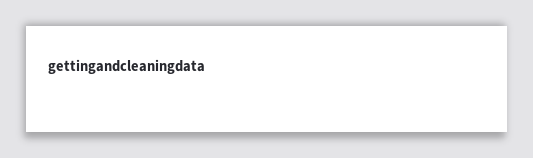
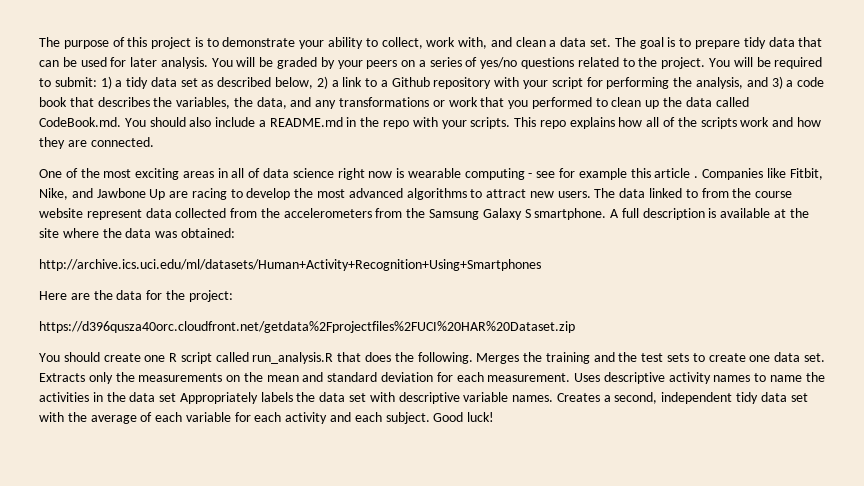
[48,59,205,74] gettingandcleaningdata -> [39,37,823,49] [39,57,823,69] [39,76,825,89] [39,97,749,109] [39,117,821,129] [39,137,154,149] [39,168,823,180] [39,188,793,200] [39,208,809,220] [39,228,235,238] [39,259,541,271] [39,290,233,302] [39,321,575,333] [39,352,825,364] [39,372,825,384] [39,392,808,404] [39,412,495,424] The purpose of this project is to demonstrate your ability to collect, work with, and clean a data set. The goal is to prepare tidy data that can be used for later analysis. You will be graded by your peers on a series of yes/no questions related to the project. You will be required to submit: 1) a tidy data set as described below, 2) a link to a Github repository with your script for performing the analysis, and 3) a code book that describes the variables, the data, and any transformations or work that you performed to clean up the data called CodeBook.md. You should also include a README.md in the repo with your scripts. This repo explains how all of the scripts work and how they are connected. // One of the most exciting areas in all of data science right now is wearable computing - see for example this article . Companies like Fitbit, Nike, and Jawbone Up are racing to develop the most advanced algorithms to attract new users. The data linked to from the course website represent data collected from the accelerometers from the Samsung Galaxy S smartphone. A full description is available at the site where the data was obtained: // http://archive.ics.uci.edu/ml/datasets/Human+Activity+Recognition+Using+Smartphones // Here are the data for the project: // https://d396qusza40orc.cloudfront.net/getdata%2Fprojectfiles%2FUCI%20HAR%20Dataset.zip // You should create one R script called run_analysis.R that does the following. Merges the training and the test sets to create one data set. Extracts only the measurements on the mean and standard deviation for each measurement. Uses descriptive activity names to name the activities in the data set Appropriately labels the data set with descriptive variable names. Creates a second, independent tidy data set with the average of each variable for each activity and each subject. Good luck!

